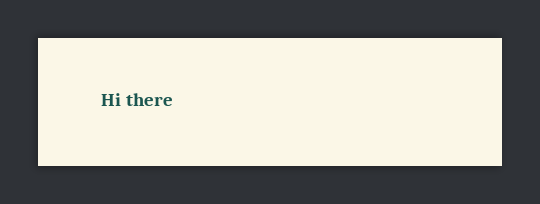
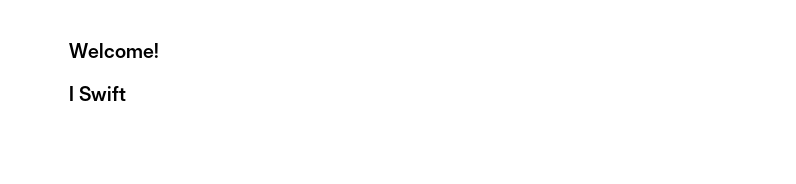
[101,93,173,106] Hi there -> [69,43,159,58] [69,86,127,101] Welcome! // I Swift

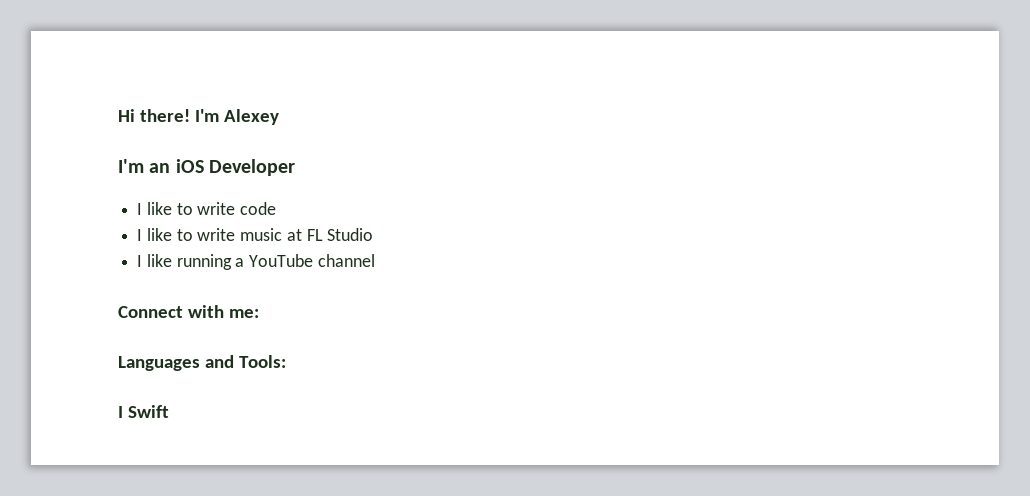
[69,43,159,58] Welcome! -> [118,109,279,125] [118,159,295,176] [137,202,277,215] [137,228,374,241] [137,254,375,270] [118,305,259,318] [118,355,286,371] Hi there! I'm Alexey // I'm an iOS Developer // I like to write code // I like to write music at FL Studio // I like running a YouTube channel // Connect with me: // Languages and Tools:

